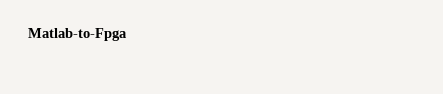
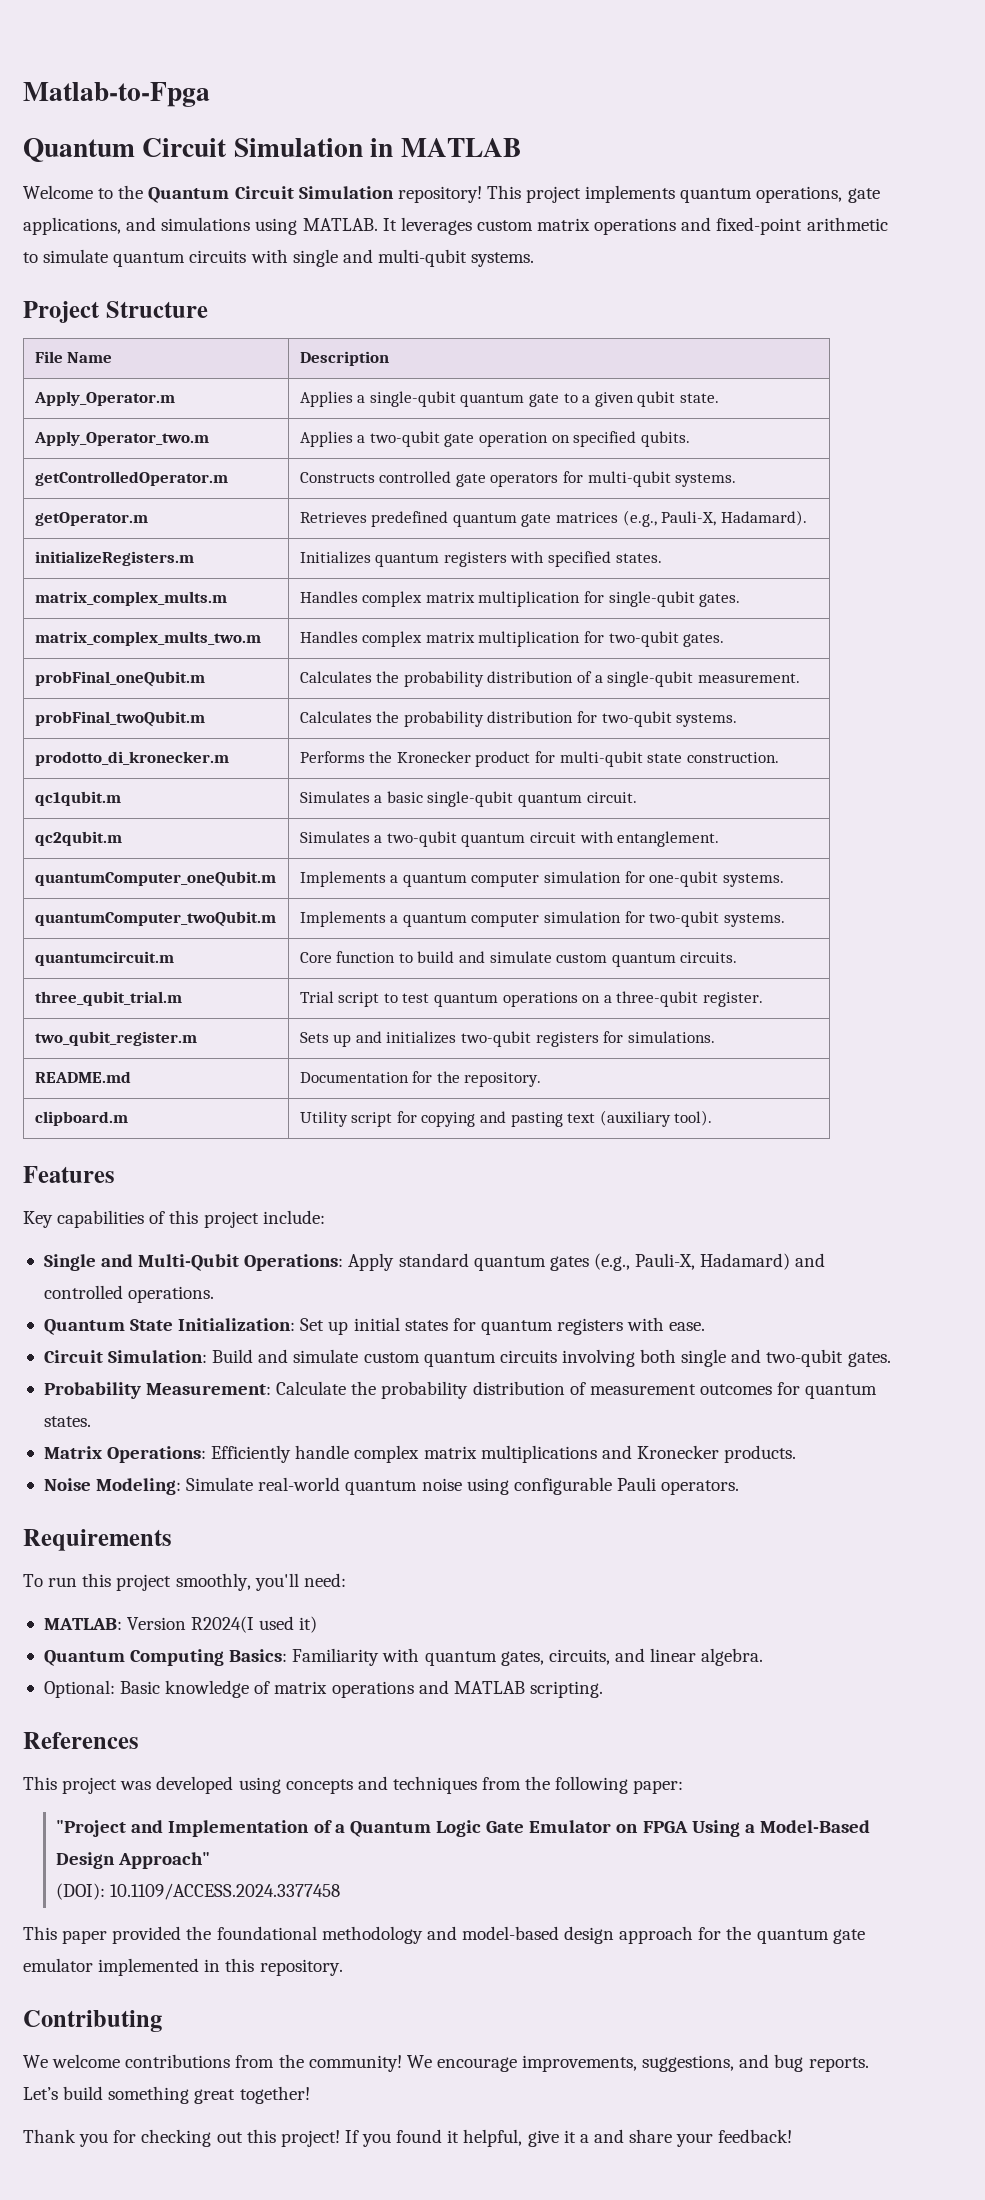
(127, 34) none -> [23,138,521,162] [23,185,880,203] [23,217,888,235] [23,249,535,267] [23,301,208,323] [34,351,113,363] [299,351,389,366] [33,391,175,406] [299,391,719,407] [33,431,209,446] [299,431,690,447] [34,471,228,486] [299,471,737,487] [34,512,148,526] [299,510,807,527] [34,551,194,566] [299,551,662,567] [34,591,227,606] [299,591,741,607] [34,631,261,646] [299,631,725,647] [34,671,205,687] [299,671,800,687] [34,711,205,727] [299,711,738,727] [34,751,229,766] [299,751,779,767] [34,791,121,806] [299,791,637,807] [34,831,122,846] [299,831,720,847] [34,871,276,887] [299,871,784,887] [34,911,276,927] [299,911,785,927] [34,951,174,966] [299,951,738,967] [34,991,182,1006] [299,991,763,1007] [34,1031,197,1046] [299,1031,715,1047] [34,1071,131,1083] [299,1071,542,1087] [34,1111,128,1126] [299,1110,713,1127] [23,1166,115,1183] [23,1210,325,1228] [43,1253,826,1271] [43,1285,215,1303] [43,1317,706,1335] [43,1349,891,1367] [43,1381,878,1399] [43,1416,91,1427] [43,1445,797,1463] [43,1477,740,1495] [23,1529,172,1551] [23,1573,346,1591] [43,1616,318,1633] [43,1648,764,1666] [43,1680,603,1698] [23,1732,139,1749] [23,1776,684,1794] [56,1820,870,1837] [56,1852,211,1869] [56,1883,341,1900] [23,1926,865,1944] [23,1958,343,1976] [23,2010,162,2032] [23,2054,869,2072] [23,2086,310,2104] [23,2129,793,2147] // Quantum Circuit Simulation in MATLAB // Welcome to the Quantum Circuit Simulation repository! This project implements quantum operations, gate applications, and simulations using MATLAB. It leverages custom matrix operations and fixed-point arithmetic to simulate quantum circuits with single and multi-qubit systems. // Project Structure // File Name | Description // Apply_Operator.m | Applies a single-qubit quantum gate to a given qubit state. // Apply_Operator_two.m | Applies a two-qubit gate operation on specified qubits. // getControlledOperator.m | Constructs controlled gate operators for multi-qubit systems. // getOperator.m | Retrieves predefined quantum gate matrices (e.g., Pauli-X, Hadamard). // initializeRegisters.m | Initializes quantum registers with specified states. // matrix_complex_mults.m | Handles complex matrix multiplication for single-qubit gates. // matrix_complex_mults_two.m | Handles complex matrix multiplication for two-qubit gates. // probFinal_oneQubit.m | Calculates the probability distribution of a single-qubit measurement. // probFinal_twoQubit.m | Calculates the probability distribution for two-qubit systems. // prodotto_di_kronecker.m | Performs the Kronecker product for multi-qubit state construction. // qc1qubit.m | Simulates a basic single-qubit quantum circuit. // qc2qubit.m | Simulates a two-qubit quantum circuit with entanglement. // quantumComputer_oneQubit.m | Implements a quantum computer simulation for one-qubit systems. // quantumComputer_twoQubit.m | Implements a quantum computer simulation for two-qubit systems. // quantumcircuit.m | Core function to build and simulate custom quantum circuits. // three_qubit_trial.m | Trial script to test quantum operations on a three-qubit register. // two_qubit_register.m | Sets up and initializes two-qubit registers for simulations. // README.md | Documentation for the repository. // clipboard.m | Utility script for copying and pasting text (auxiliary tool). // Features // Key capabilities of this project include: // Single and Multi-Qubit Operations: Apply standard quantum gates (e.g., Pauli-X, Hadamard) and controlled operations. // Quantum State Initialization: Set up initial states for quantum registers with ease. // Circuit Simulation: Build and simulate custom quantum circuits involving both single and two-qubit gates. // Probability Measurement: Calculate the probability distribution of measurement outcomes for quantum states. // Matrix Operations: Efficiently handle complex matrix multiplications and Kronecker products. // Noise Modeling: Simulate real-world quantum noise using configurable Pauli operators. // Requirements // To run this project smoothly, you'll need: // MATLAB: Version R2024(I used it) // Quantum Computing Basics: Familiarity with quantum gates, circuits, and linear algebra. // Optional: Basic knowledge of matrix operations and MATLAB scripting. // References // This project was developed using concepts and techniques from the following paper: // "Project and Implementation of a Quantum Logic Gate Emulator on FPGA Using a Model-Based Design Approach" // (DOI): 10.1109/ACCESS.2024.3377458 // This paper provided the foundational methodology and model-based design approach for the quantum gate emulator implemented in this repository. // Contributing // We welcome contributions from the community! We encourage improvements, suggestions, and bug reports. Let’s build something great together! // Thank you for checking out this project! If you found it helpful, give it a and share your feedback!

